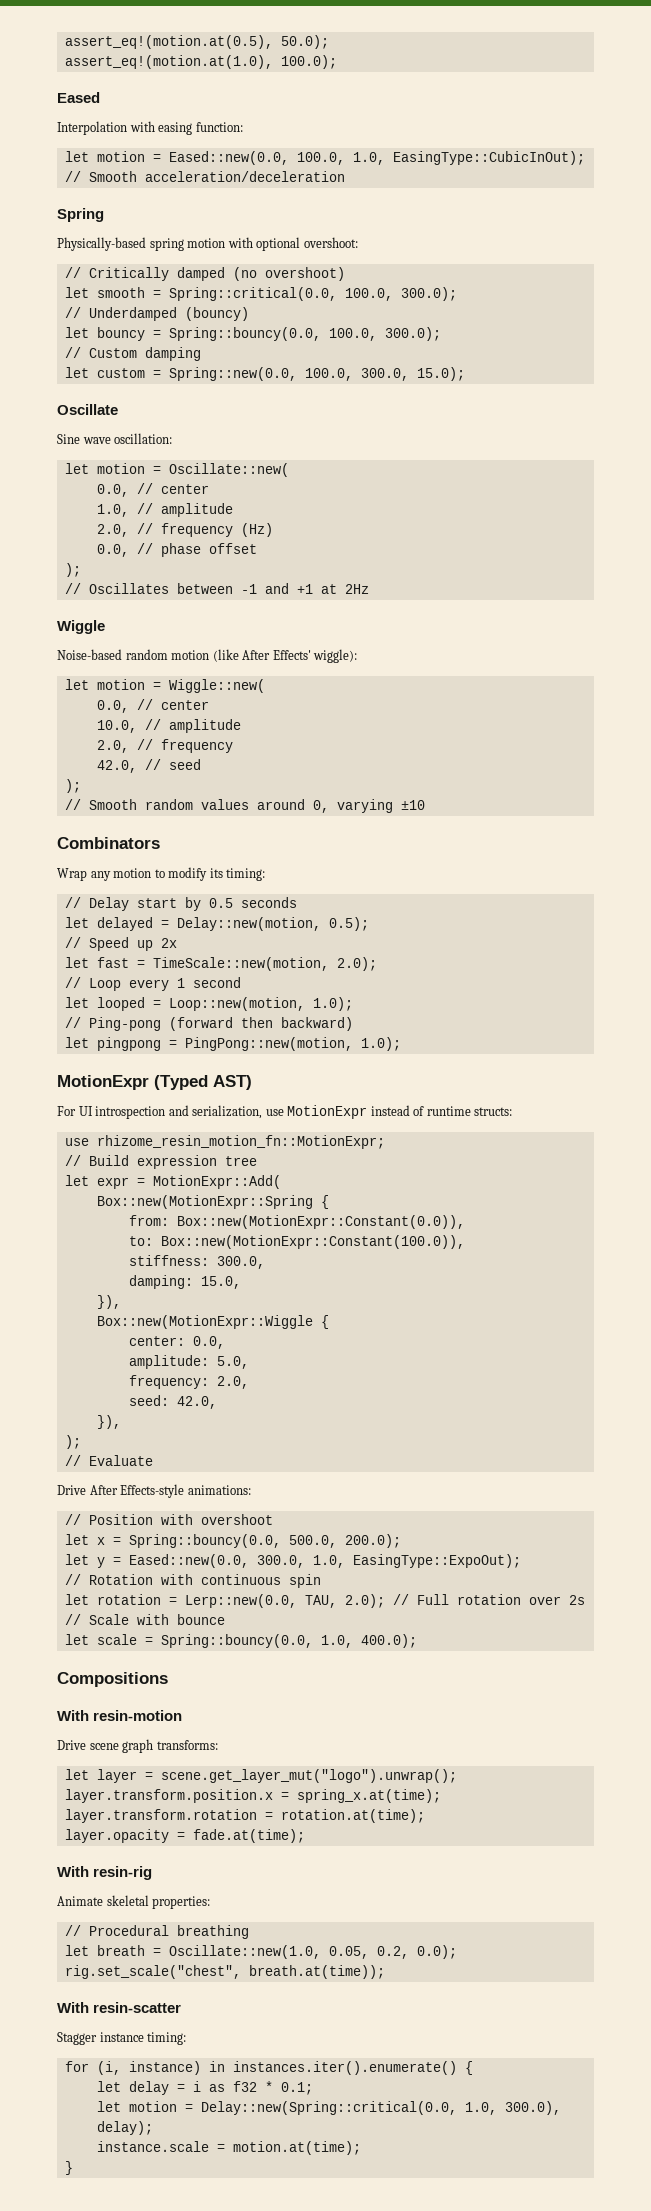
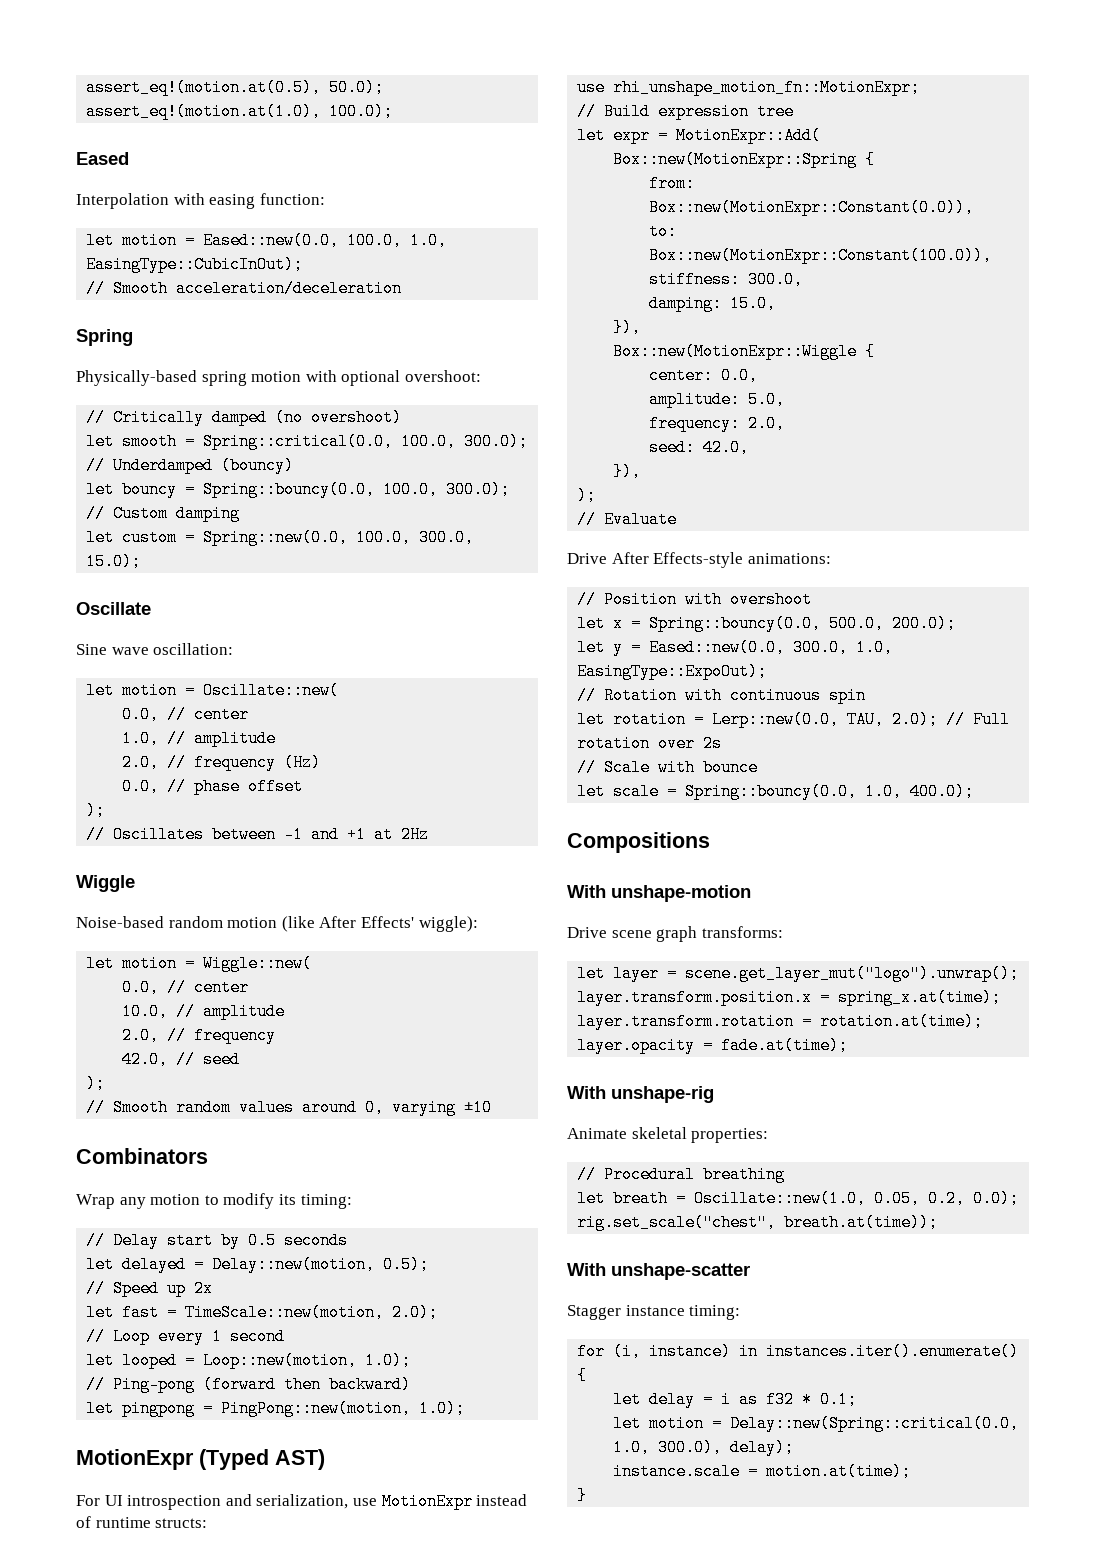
[96,1135,385,1149] rhizome_resin_motion_fn::MotionExpr; -> [613,79,921,96] rhi_unshape_motion_fn::MotionExpr;
[93,1710,183,1721] resin-motion -> [611,885,751,902] unshape-motion
[93,1866,153,1880] resin-rig -> [611,1086,714,1103] unshape-rig
[93,2002,182,2013] resin-scatter -> [611,1263,750,1280] unshape-scatter

